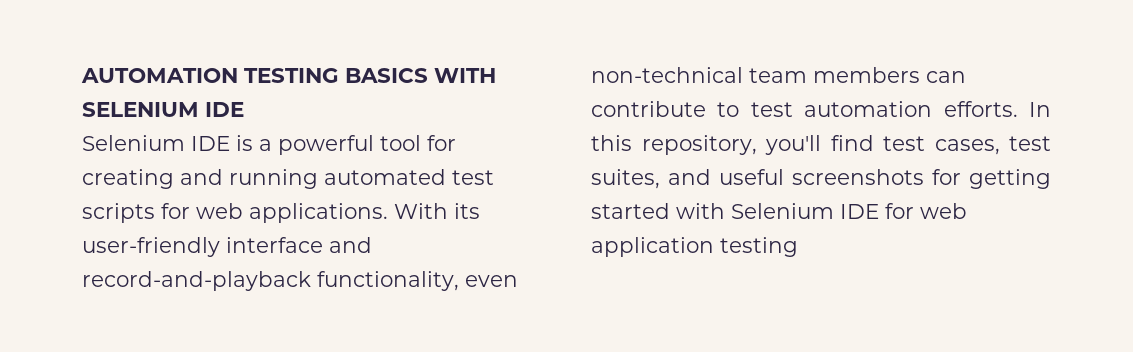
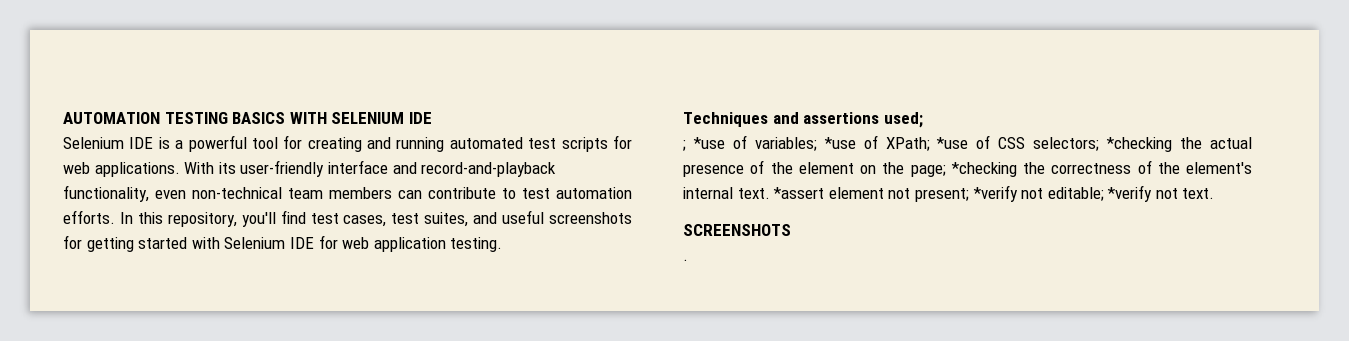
[720,237,798,257] testing -> [450,237,503,252] [683,112,923,128] [683,135,1252,152] [683,160,1252,177] [683,185,1215,202] [683,224,791,236] [683,259,688,261] testing. // Techniques and assertions used; // ; *use of variables; *use of XPath; *use of CSS selectors; *checking the actual presence of the element on the page; *checking the correctness of the element's internal text. *assert element not present; *verify not editable; *verify not text. // SCREENSHOTS // .

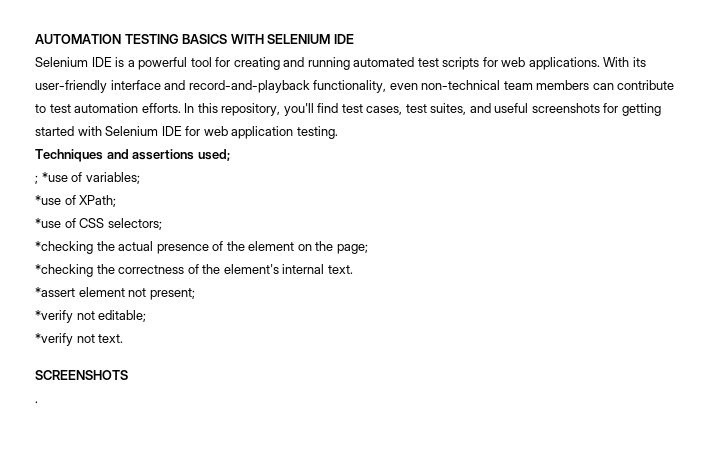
(817, 144) none -> (140, 178) //
(930, 144) none -> (117, 201) //
(1100, 144) none -> (162, 224) //
(946, 171) none -> (368, 249) //
(770, 193) none -> (353, 269) //
(969, 195) none -> (195, 294) //
(1104, 194) none -> (147, 316) //

